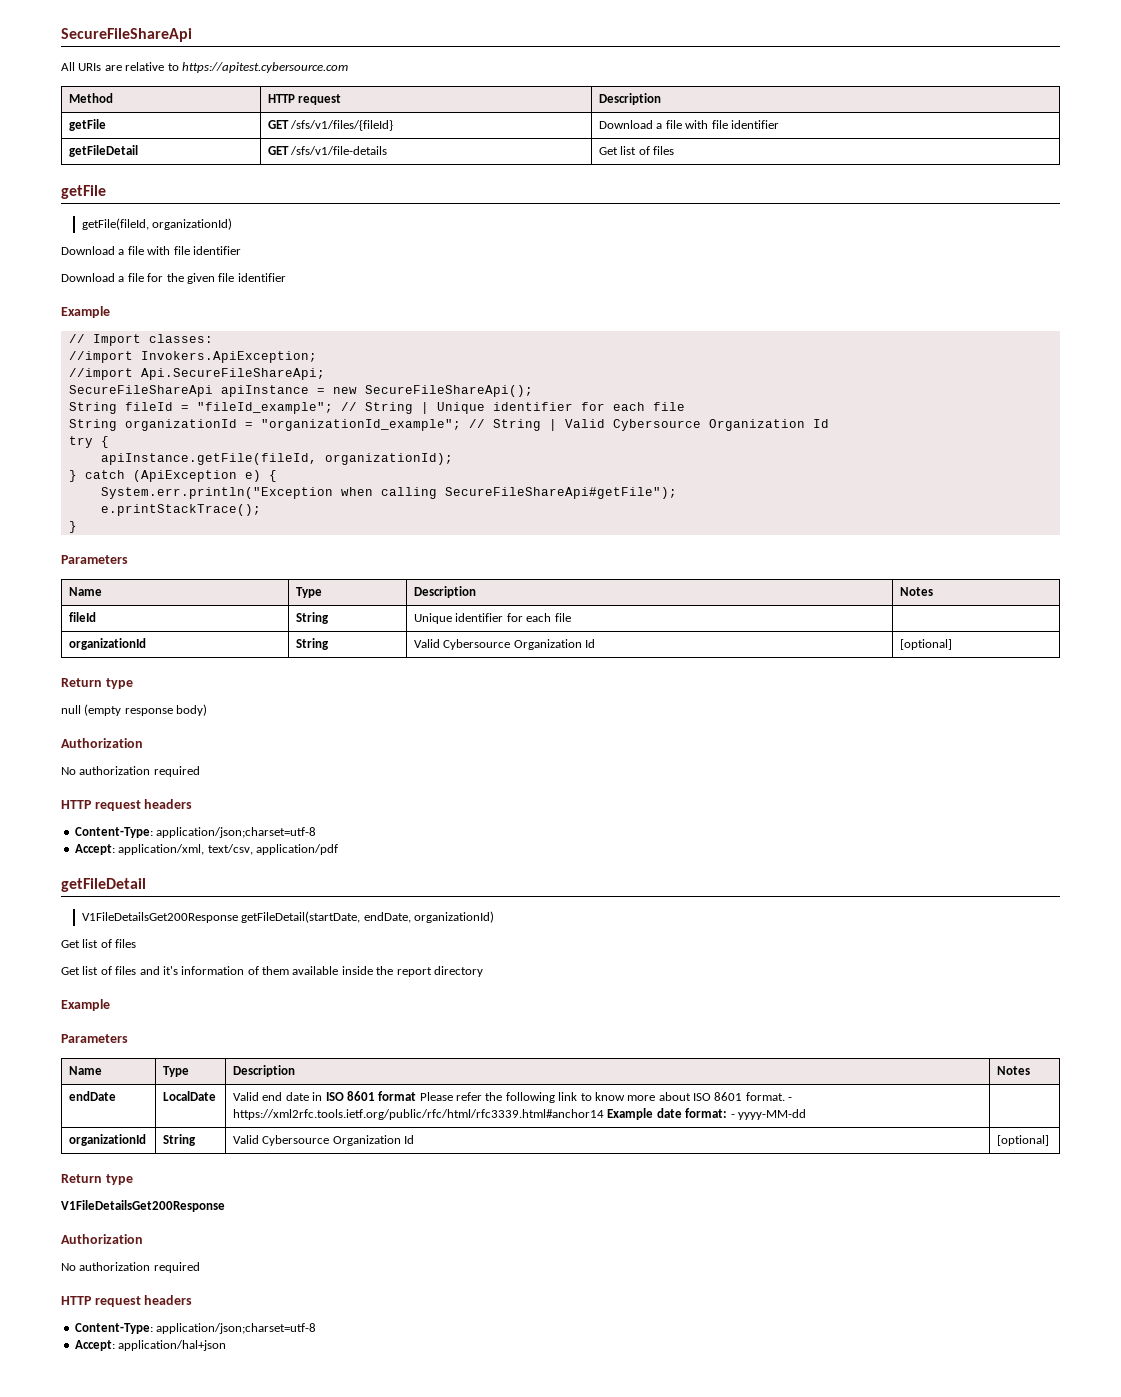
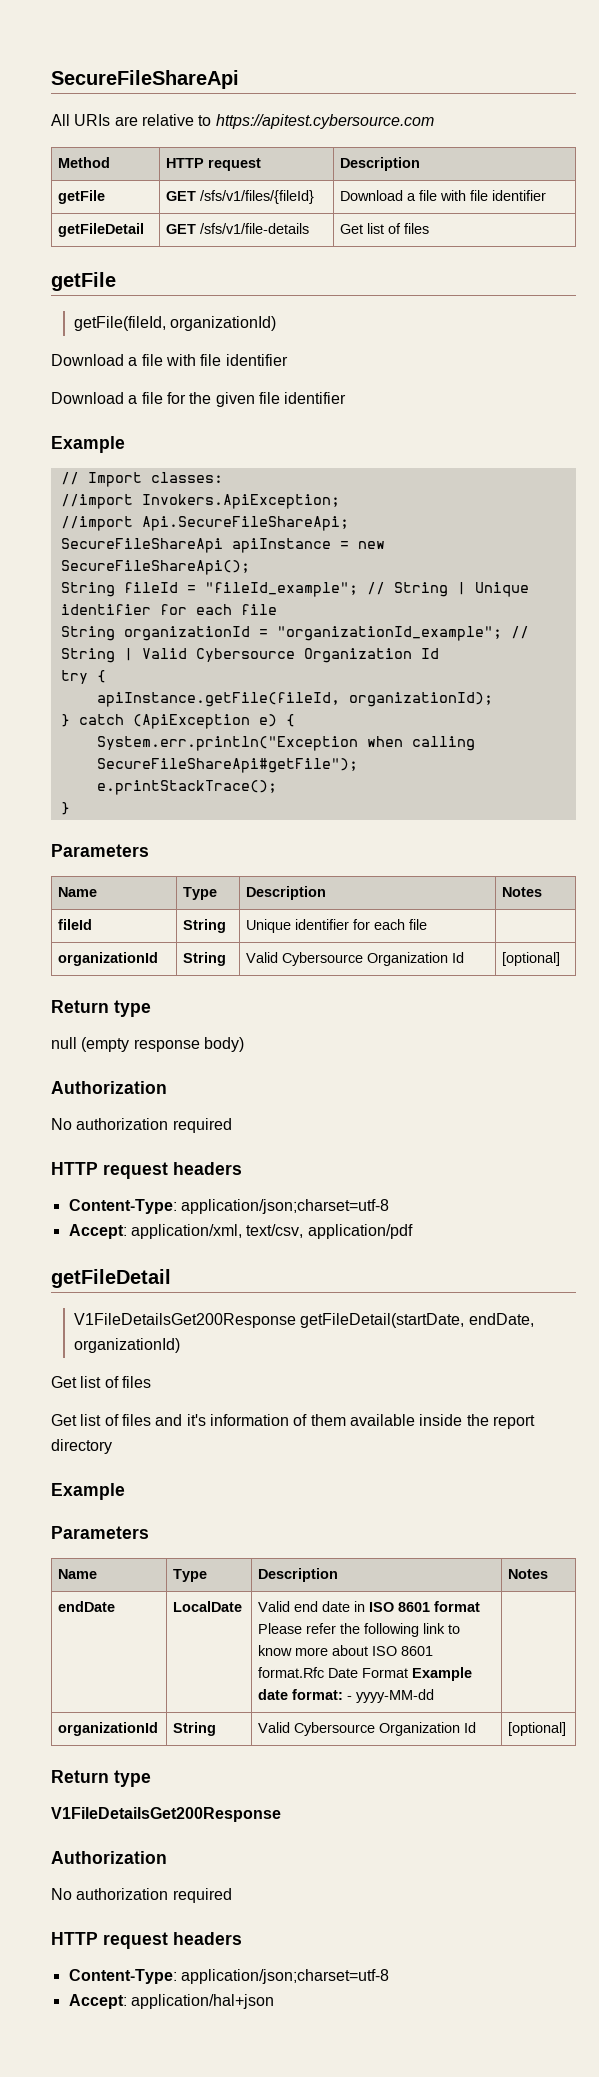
[745,1092,793,1101] [233,1109,605,1120] format. - https://xml2rfc.tools.ietf.org/public/rfc/html/rfc3339.html#anchor14 -> [258,1667,409,1678] format.Rfc Date Format

